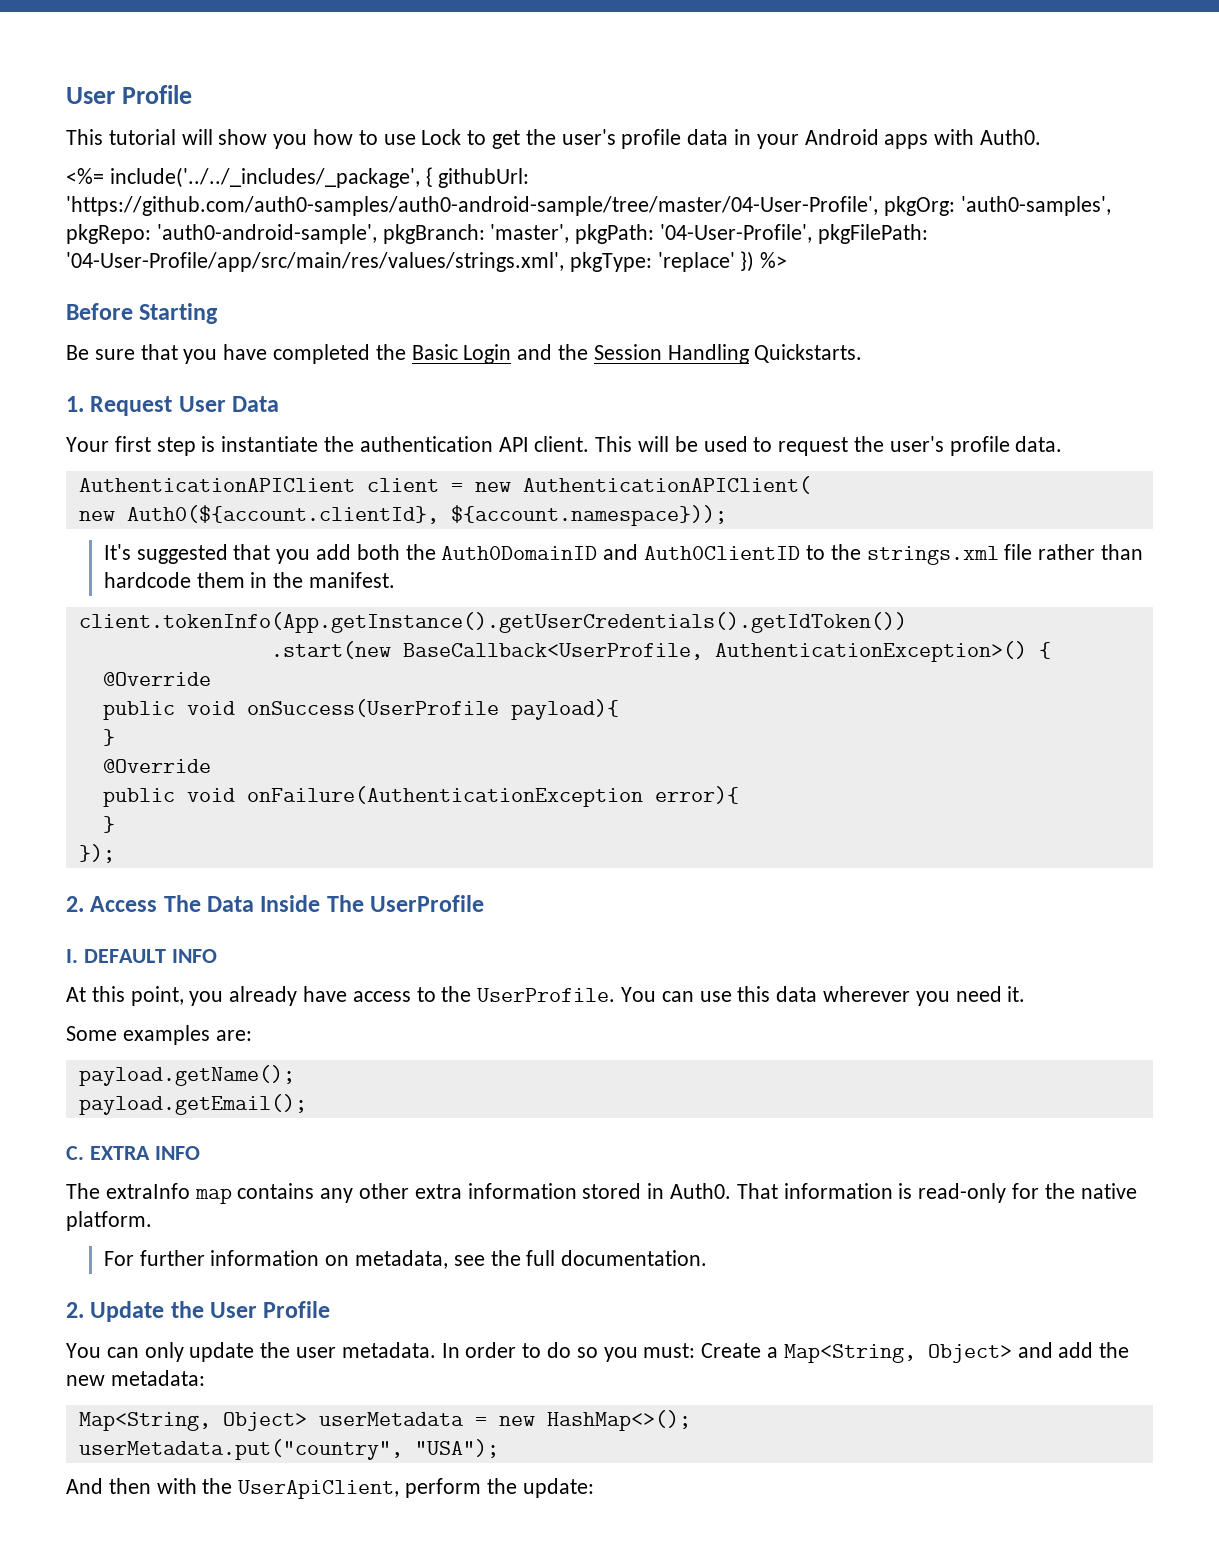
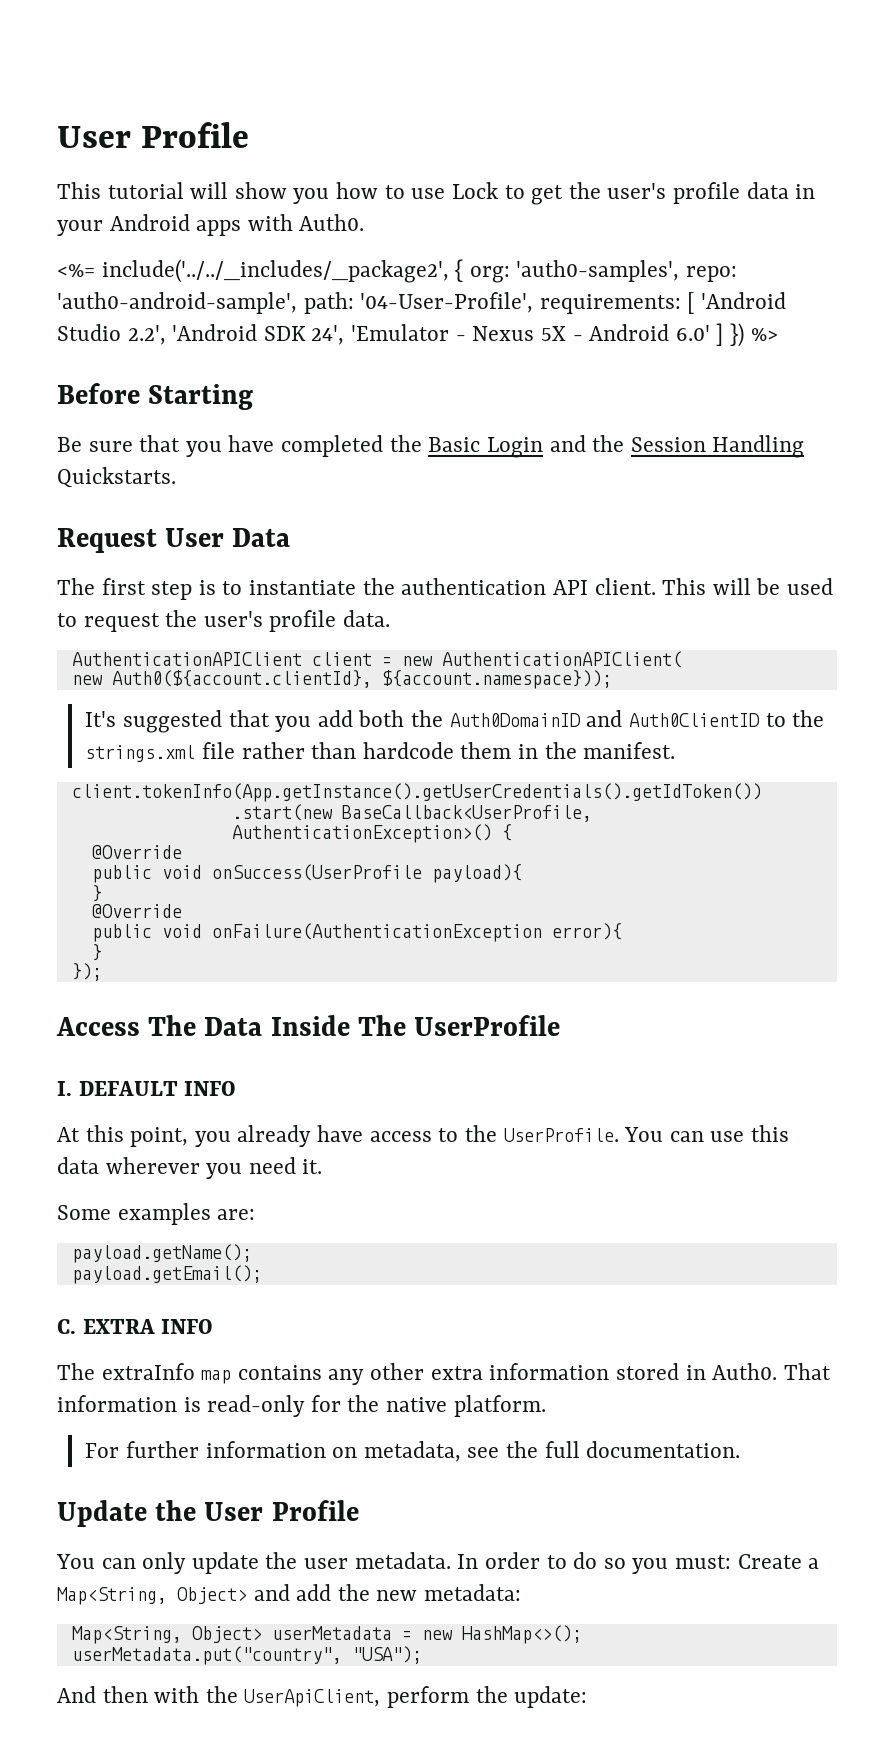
[109,167,530,188] [66,196,1111,216] [66,224,928,244] [66,252,735,272] include('../../_includes/_package', { githubUrl: 'https://github.com/auth0-samples/auth0-android-sample/tree/master/04-User-Profile', pkgOrg: 'auth0-samples', pkgRepo: 'auth0-android-sample', pkgBranch: 'master', pkgPath: '04-User-Profile', pkgFilePath: '04-User-Profile/app/src/main/res/values/strings.xml', pkgType: 'replace' -> [101,259,738,283] [57,292,787,314] [57,323,724,346] include('../../_includes/_package2', { org: 'auth0-samples', repo: 'auth0-android-sample', path: '04-User-Profile', requirements: [ 'Android Studio 2.2', 'Android SDK 24', 'Emulator - Nexus 5X - Android 6.0' ]
[66,396,84,412] 1. -> (176, 477) none
[66,437,109,452] Your -> [57,578,95,595] The
(216, 444) none -> [222,581,243,595] to
[66,896,84,912] 2. -> (102, 972) none
[66,1302,84,1318] 2. -> (741, 1449) none

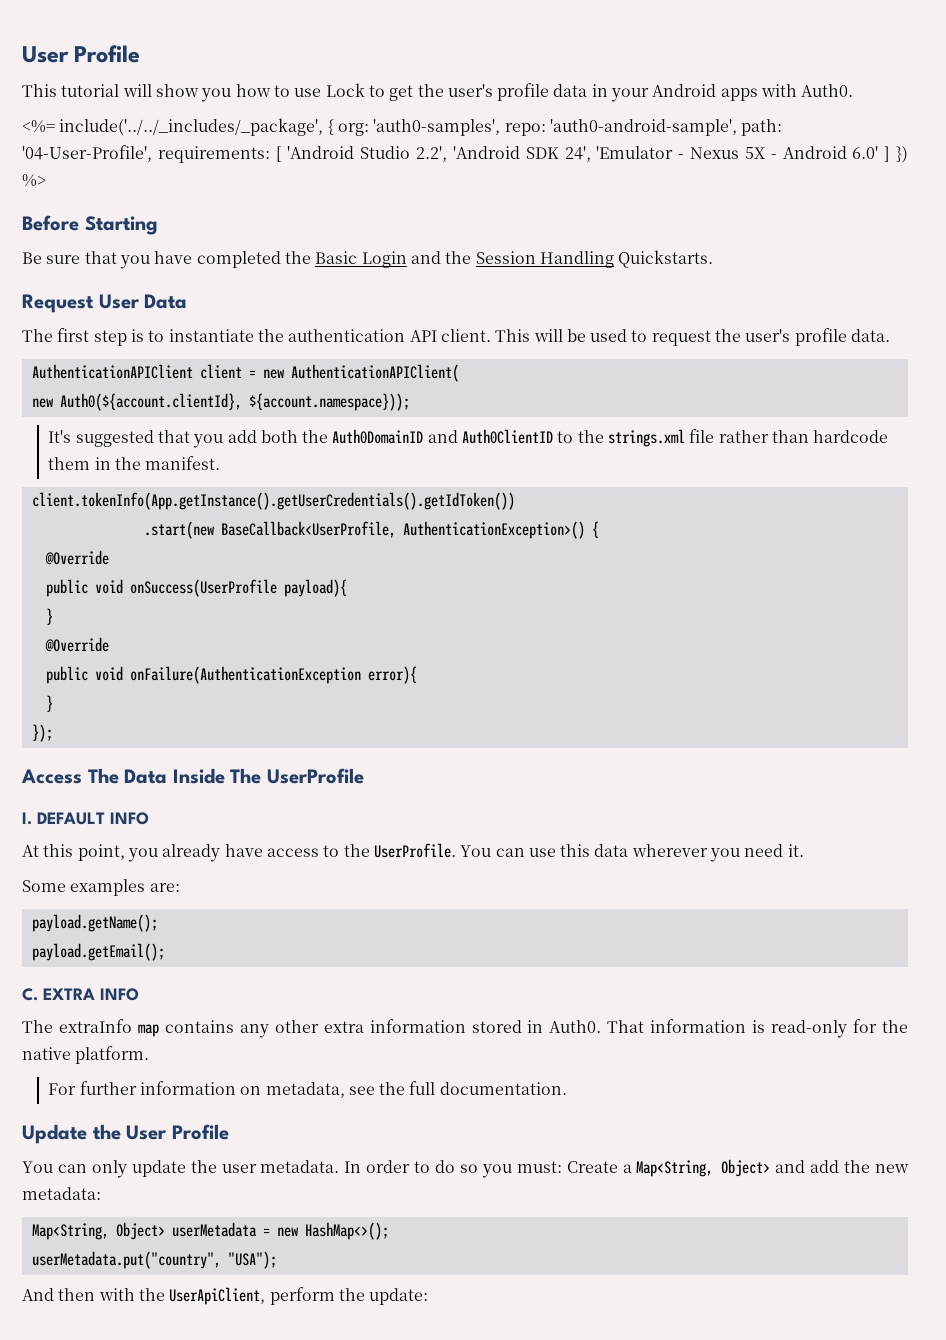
[101,259,449,283] include('../../_includes/_package2', -> [59,118,324,136] include('../../_includes/_package',

